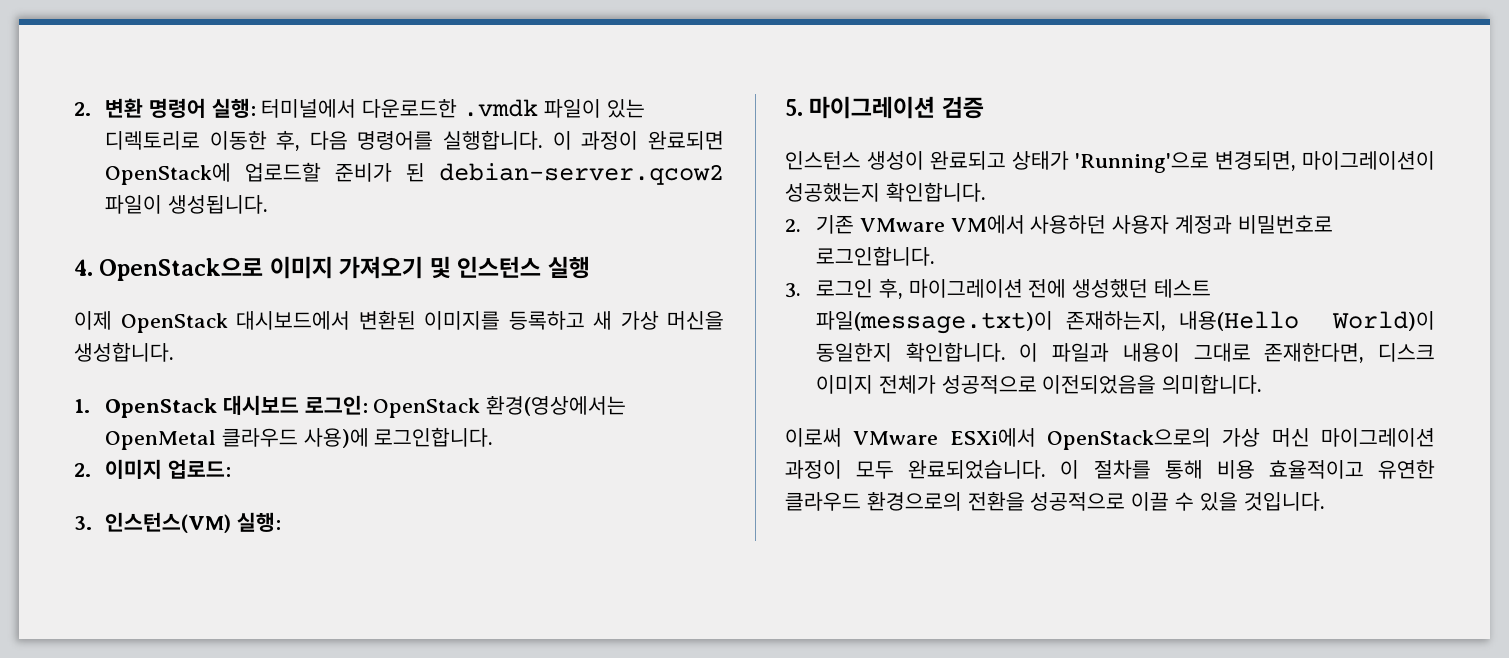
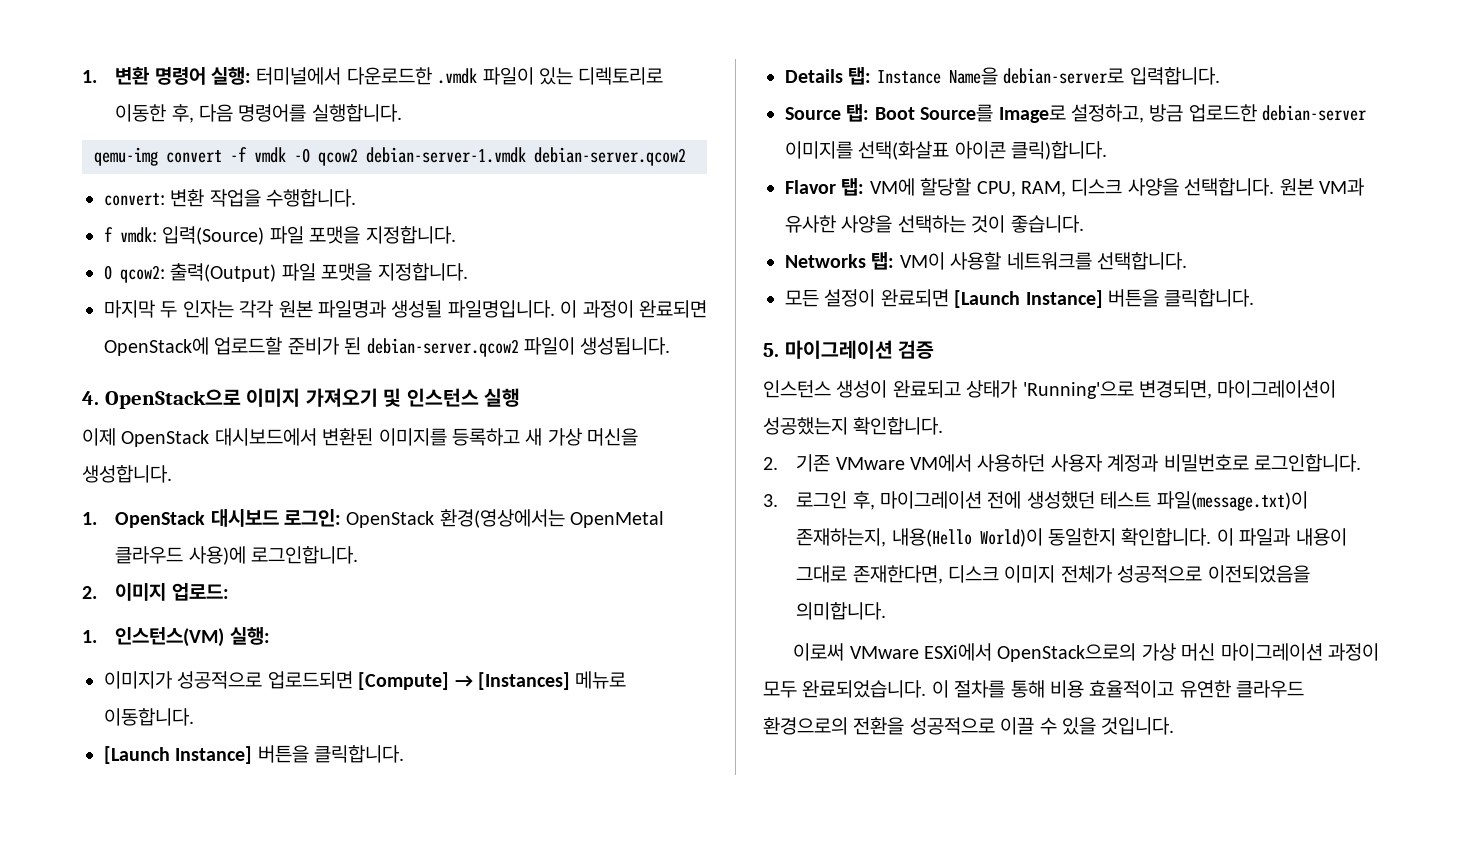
[74,102,91,116] 2. -> [82,70,97,83] 1.
(544, 140) none -> [94,147,686,166] [104,189,357,207] [104,226,456,245] [104,263,468,283] [104,300,555,318] // qemu-img convert -f vmdk -O qcow2 debian-server-1.vmdk debian-server.qcow2 // convert: 변환 작업을 수행합니다. // f vmdk: 입력(Source) 파일 포맷을 지정합니다. // O qcow2: 출력(Output) 파일 포맷을 지정합니다. // 마지막 두 인자는 각각 원본 파일명과 생성될 파일명입니다.
[74,516,92,530] 3. -> [82,630,97,643] 1.
(281, 522) none -> [104,671,627,690] [104,708,194,726] [104,745,405,764] [785,67,1220,85] [785,104,1367,123] [785,141,1108,160] [785,178,1364,197] [785,215,1084,233] [785,252,1187,270] [785,289,1255,308] // 이미지가 성공적으로 업로드되면 [Compute] → [Instances] 메뉴로 이동합니다. // [Launch Instance] 버튼을 클릭합니다. // Details 탭: Instance Name을 debian-server로 입력합니다. // Source 탭: Boot Source를 Image로 설정하고, 방금 업로드한 debian-server 이미지를 선택(화살표 아이콘 클릭)합니다. // Flavor 탭: VM에 할당할 CPU, RAM, 디스크 사양을 선택합니다. 원본 VM과 유사한 사양을 선택하는 것이 좋습니다. // Networks 탭: VM이 사용할 네트워크를 선택합니다. // 모든 설정이 완료되면 [Launch Instance] 버튼을 클릭합니다.

